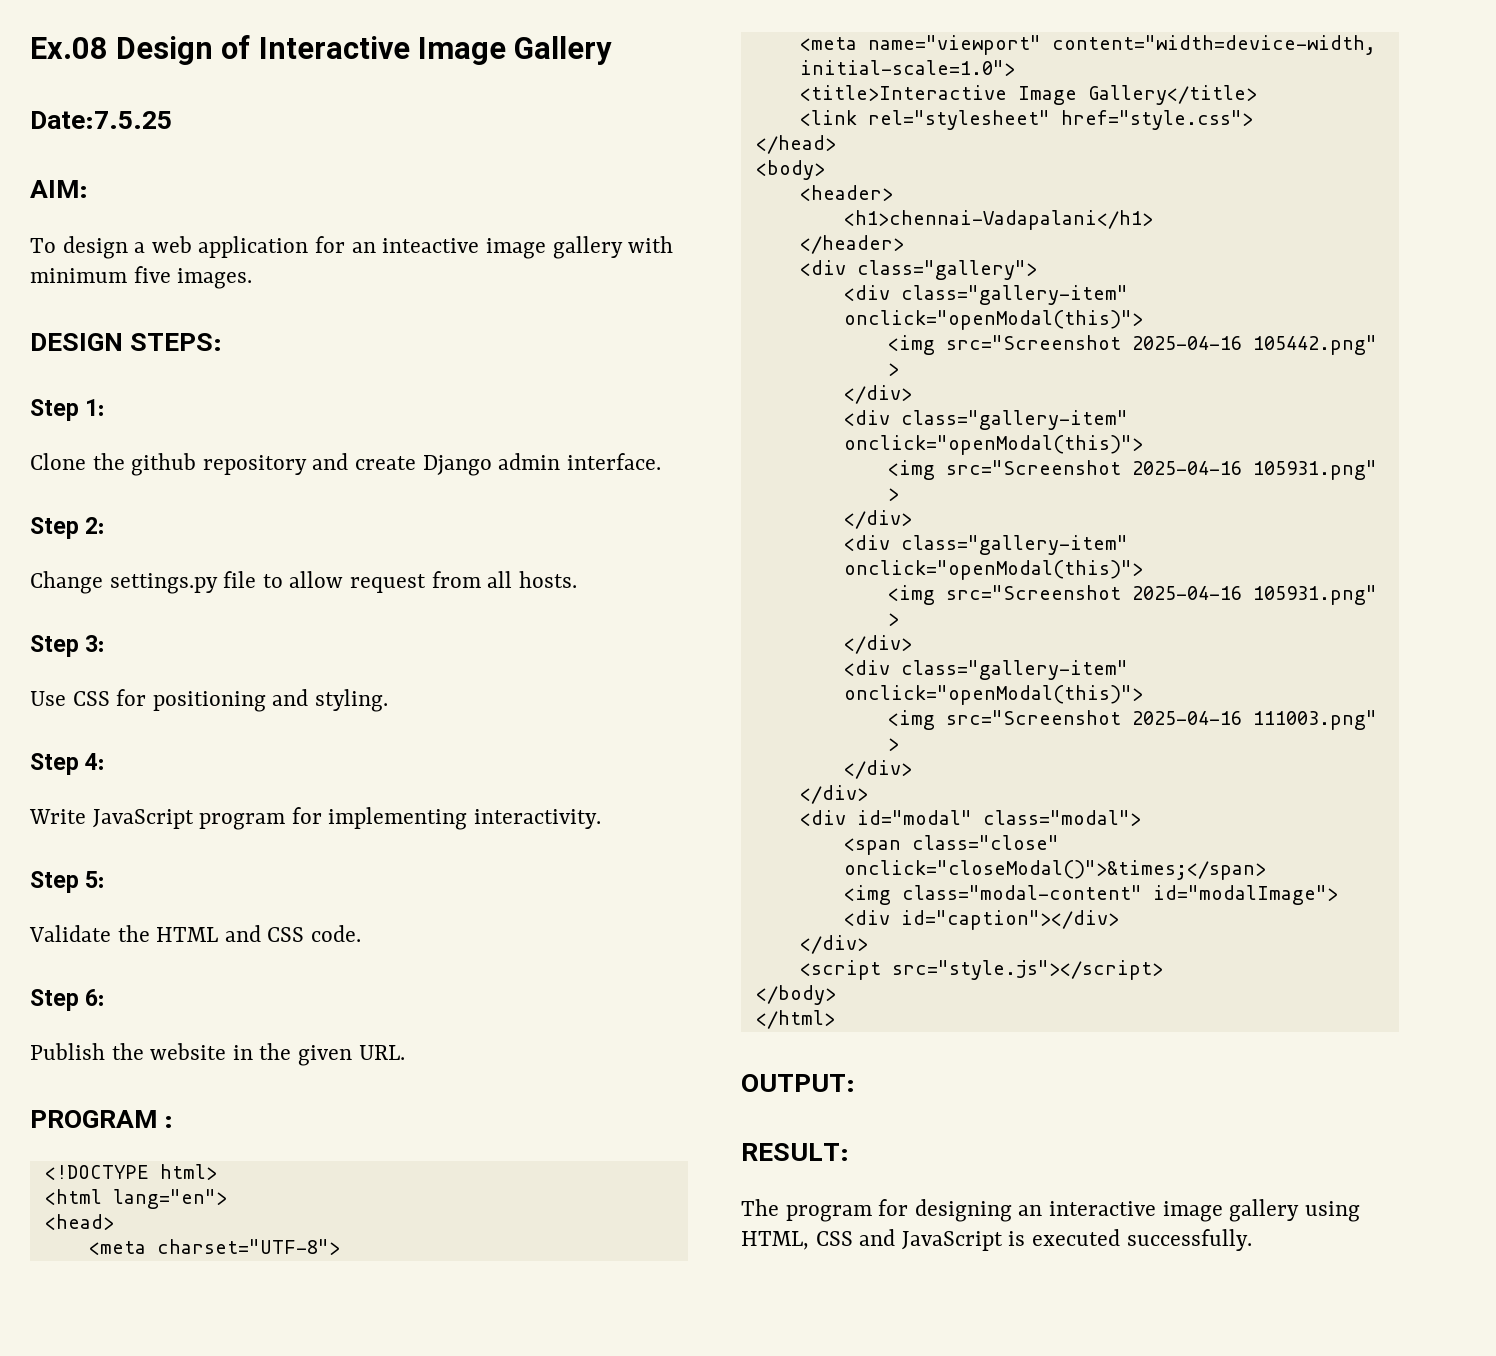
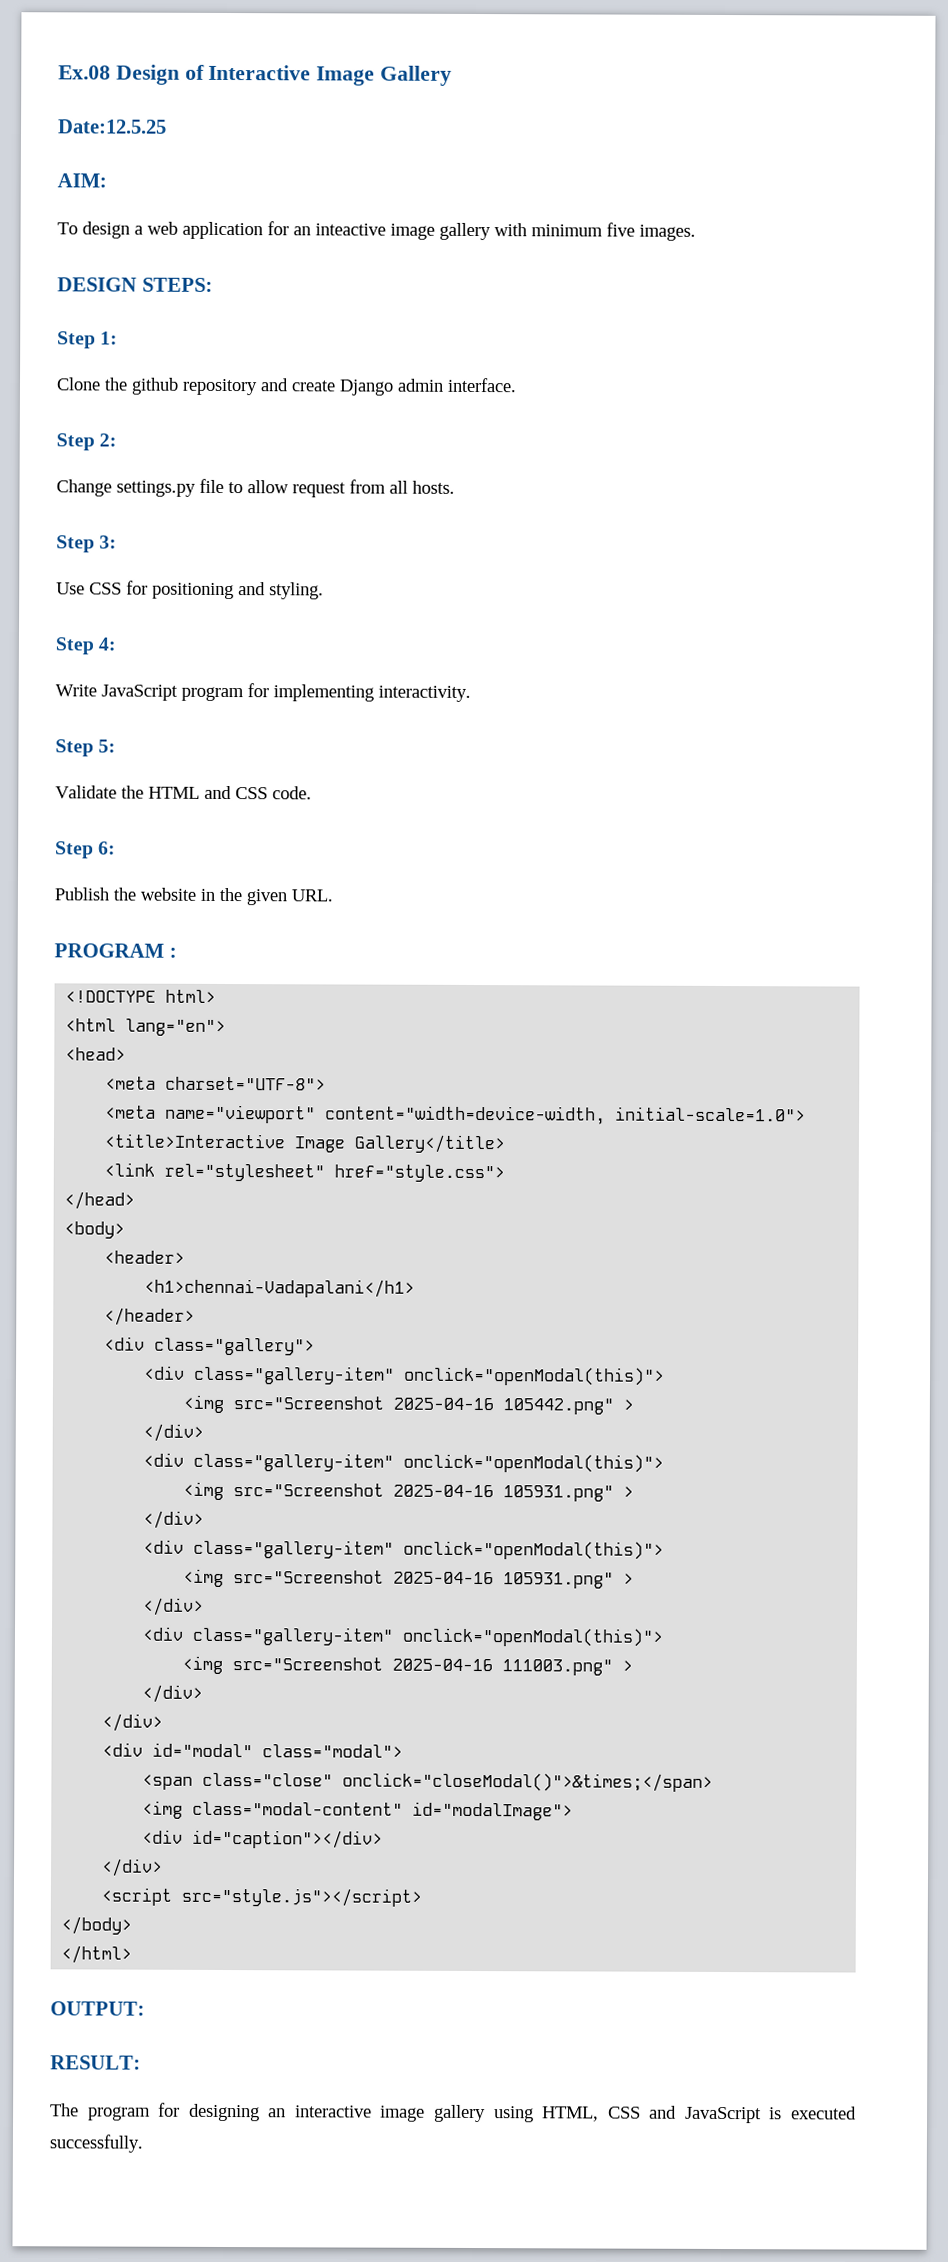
[30,111,172,129] Date:7.5.25 -> [58,119,167,134] Date:12.5.25

